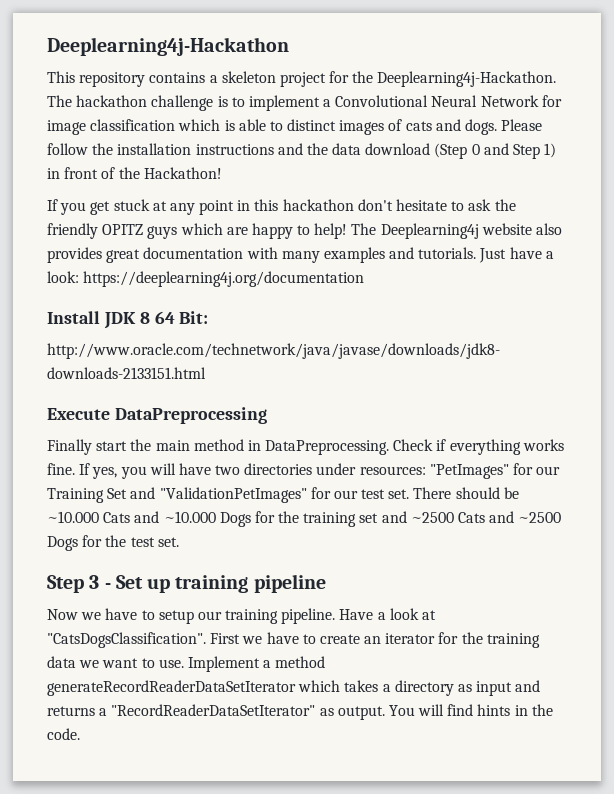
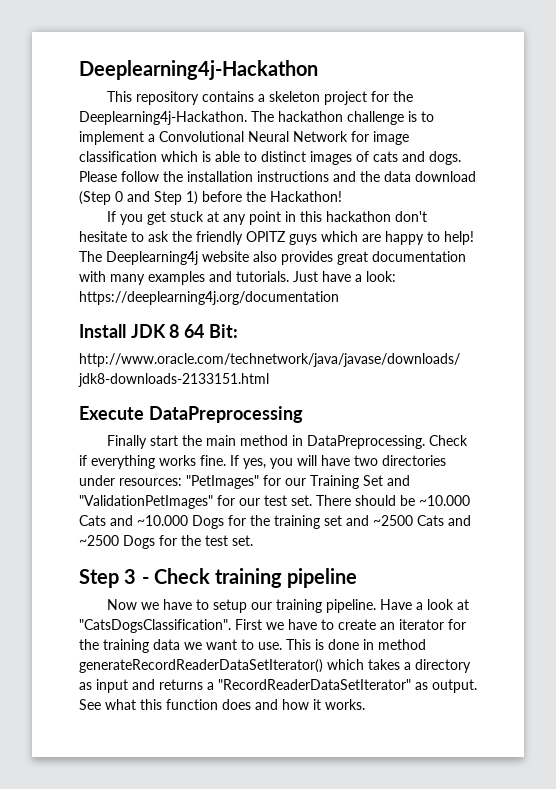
[47,167,116,179] in front of -> [202,191,242,202] before
[115,575,171,593] Set up -> [153,568,210,584] Check
[187,656,326,672] [47,680,296,696] Implement a method generateRecordReaderDataSetIterator -> [286,639,426,650] [79,659,323,673] This is done in method generateRecordReaderDataSetIterator()
[388,704,553,716] [47,728,80,740] You will find hints in the code. -> [79,699,365,710] See what this function does and how it works.

